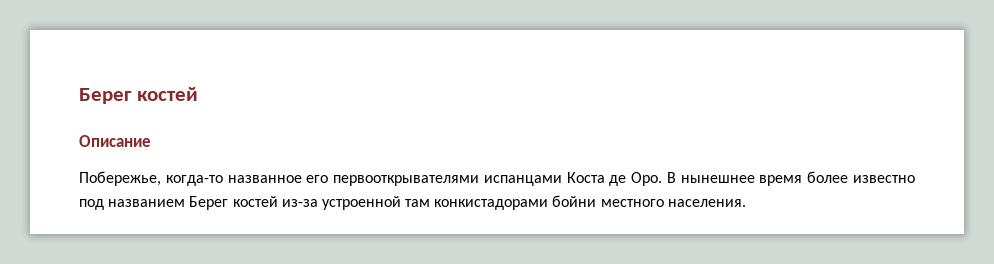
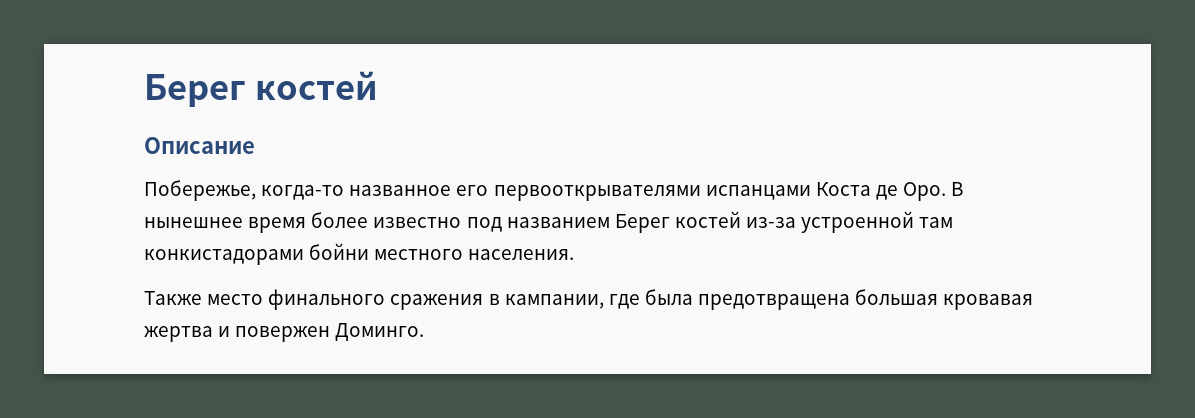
(746, 203) none -> [144,289,1034,310] [144,323,425,342] // Также место финального сражения в кампании, где была предотвращена большая кровавая жертва и повержен Доминго.

